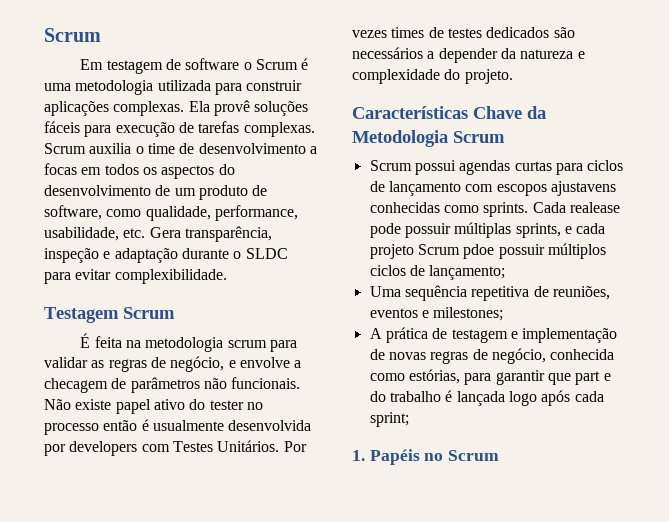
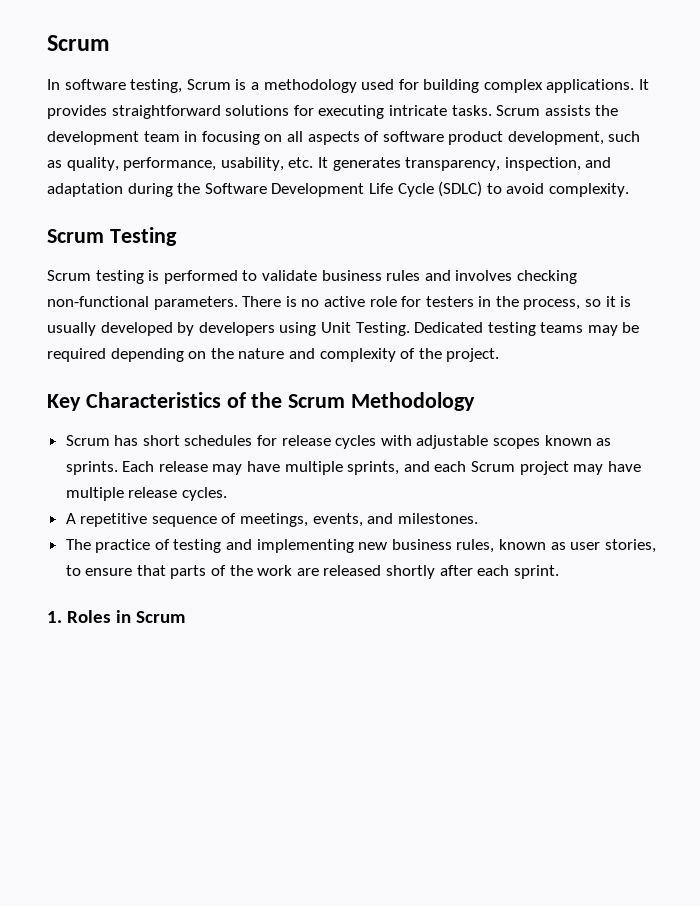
[44,28,101,42] [80,58,309,74] [44,80,303,95] [44,100,309,116] [44,121,315,137] [44,143,317,154] [44,163,235,179] [44,185,268,200] [44,205,298,221] [44,226,272,242] [44,248,288,263] [44,269,227,284] [44,307,175,323] [80,333,297,352] [44,356,302,372] [44,377,301,393] [44,399,263,414] [44,419,312,435] [44,440,307,456] [352,27,575,38] [352,47,585,63] [352,69,513,84] [352,106,546,119] [352,130,505,147] [369,160,624,175] [369,181,616,196] [369,202,620,217] [369,222,606,238] [369,243,606,259] [369,265,506,280] [369,285,610,301] [369,307,504,321] [369,327,618,343] [369,348,615,364] [369,369,611,385] [369,390,604,406] [369,412,409,427] Scrum // Em testagem de software o Scrum é uma metodologia utilizada para construir aplicações complexas. Ela provê soluções fáceis para execução de tarefas complexas. Scrum auxilia o time de desenvolvimento a focas em todos os aspectos do desenvolvimento de um produto de software, como qualidade, performance, usabilidade, etc. Gera transparência, inspeção e adaptação durante o SLDC para evitar complexibilidade. // Testagem Scrum // É feita na metodologia scrum para validar as regras de negócio, e envolve a checagem de parâmetros não funcionais. Não existe papel ativo do tester no processo então é usualmente desenvolvida por developers com Testes Unitários. Por vezes times de testes dedicados são necessários a depender da natureza e complexidade do projeto. // Características Chave da Metodologia Scrum // Scrum possui agendas curtas para ciclos de lançamento com escopos ajustavens conhecidas como sprints. Cada realease pode possuir múltiplas sprints, e cada projeto Scrum pdoe possuir múltiplos ciclos de lançamento; // Uma sequência repetitiva de reuniões, eventos e milestones; // A prática de testagem e implementação de novas regras de negócio, conhecida como estórias, para garantir que part e do trabalho é lançada logo após cada sprint; -> [47,35,110,51] [47,79,650,93] [47,105,619,119] [47,131,641,145] [47,157,612,171] [47,181,629,197] [47,227,177,246] [47,270,577,284] [47,296,632,310] [47,322,640,336] [47,348,500,362] [47,392,476,411] [65,435,612,449] [65,461,641,475] [65,487,227,501] [65,513,478,527] [65,539,656,553] [65,565,559,579] Scrum // In software testing, Scrum is a methodology used for building complex applications. It provides straightforward solutions for executing intricate tasks. Scrum assists the development team in focusing on all aspects of software product development, such as quality, performance, usability, etc. It generates transparency, inspection, and adaptation during the Software Development Life Cycle (SDLC) to avoid complexity. // Scrum Testing // Scrum testing is performed to validate business rules and involves checking non-functional parameters. There is no active role for testers in the process, so it is usually developed by developers using Unit Testing. Dedicated testing teams may be required depending on the nature and complexity of the project. // Key Characteristics of the Scrum Methodology // Scrum has short schedules for release cycles with adjustable scopes known as sprints. Each release may have multiple sprints, and each Scrum project may have multiple release cycles. // A repetitive sequence of meetings, events, and milestones. // The practice of testing and implementing new business rules, known as user stories, to ensure that parts of the work are released shortly after each sprint.
[369,449,444,465] Papéis no -> [67,610,132,623] Roles in

